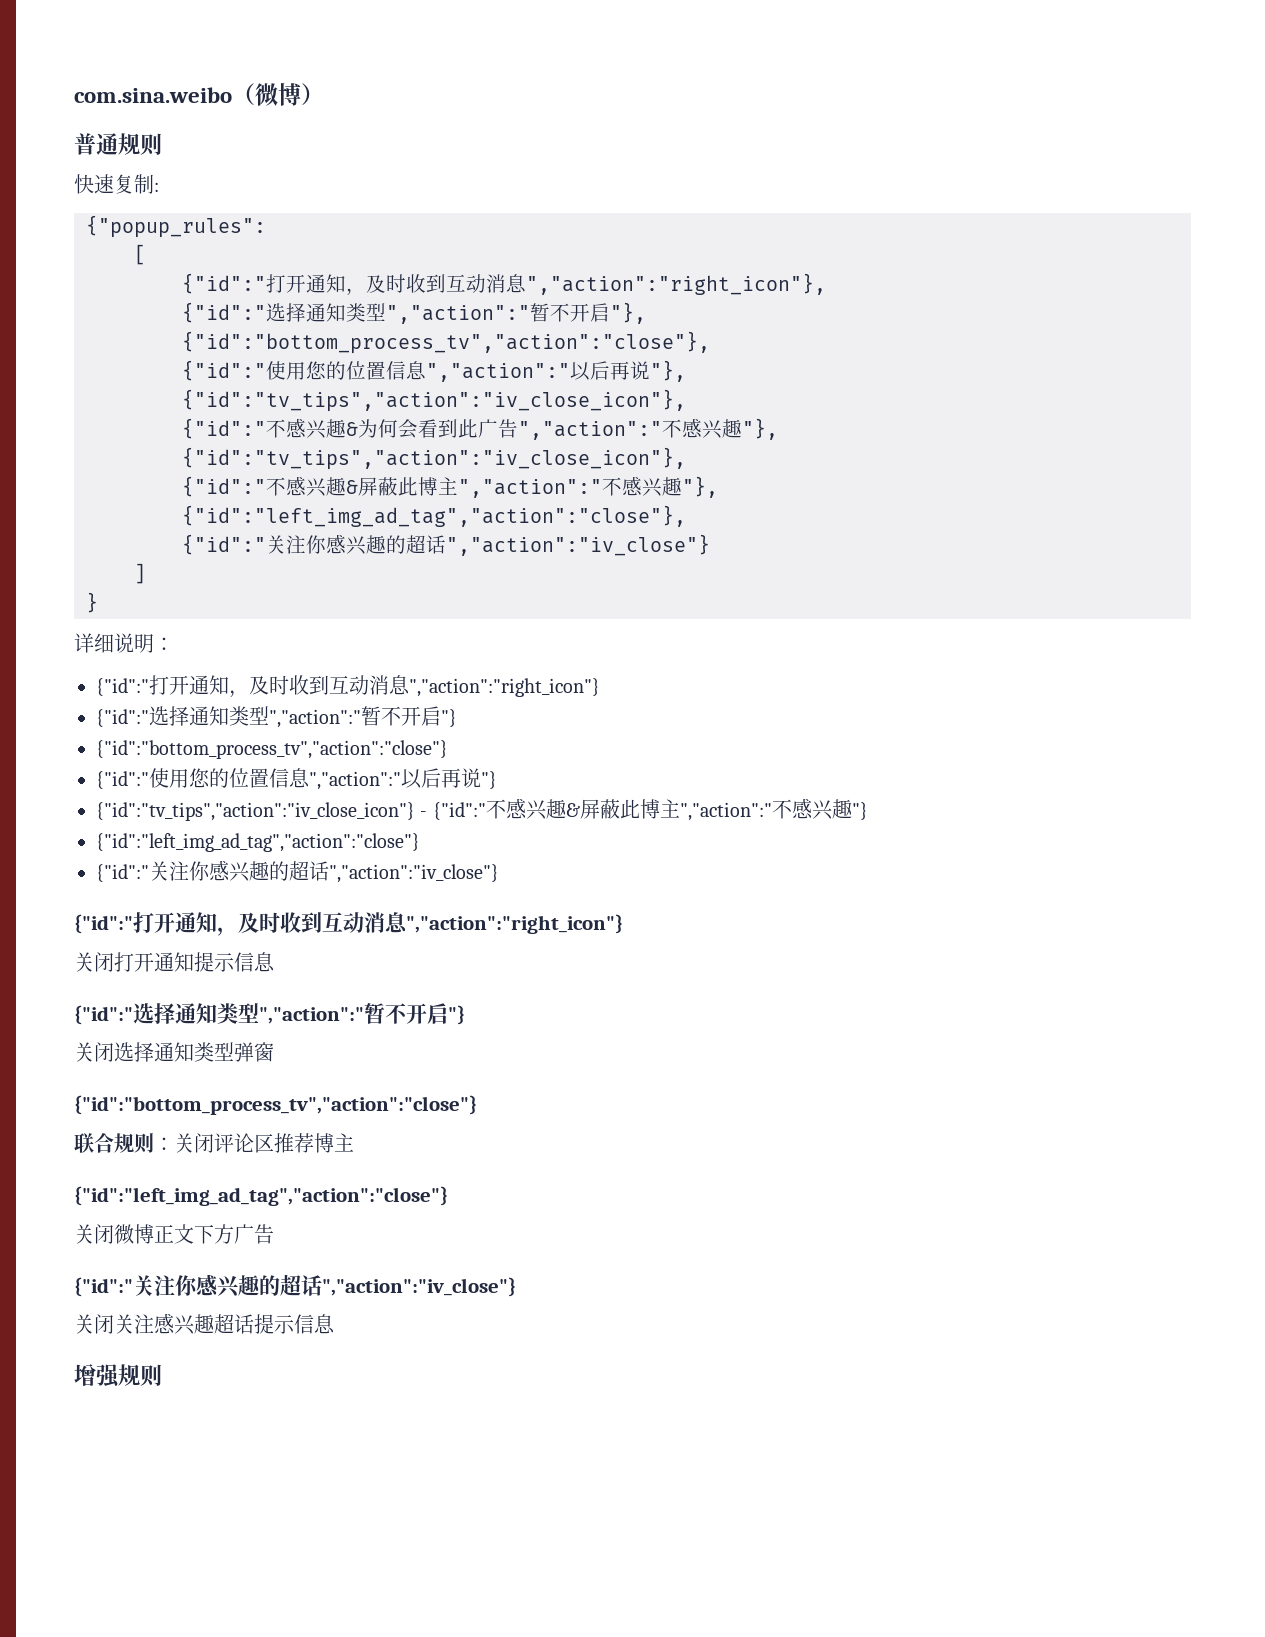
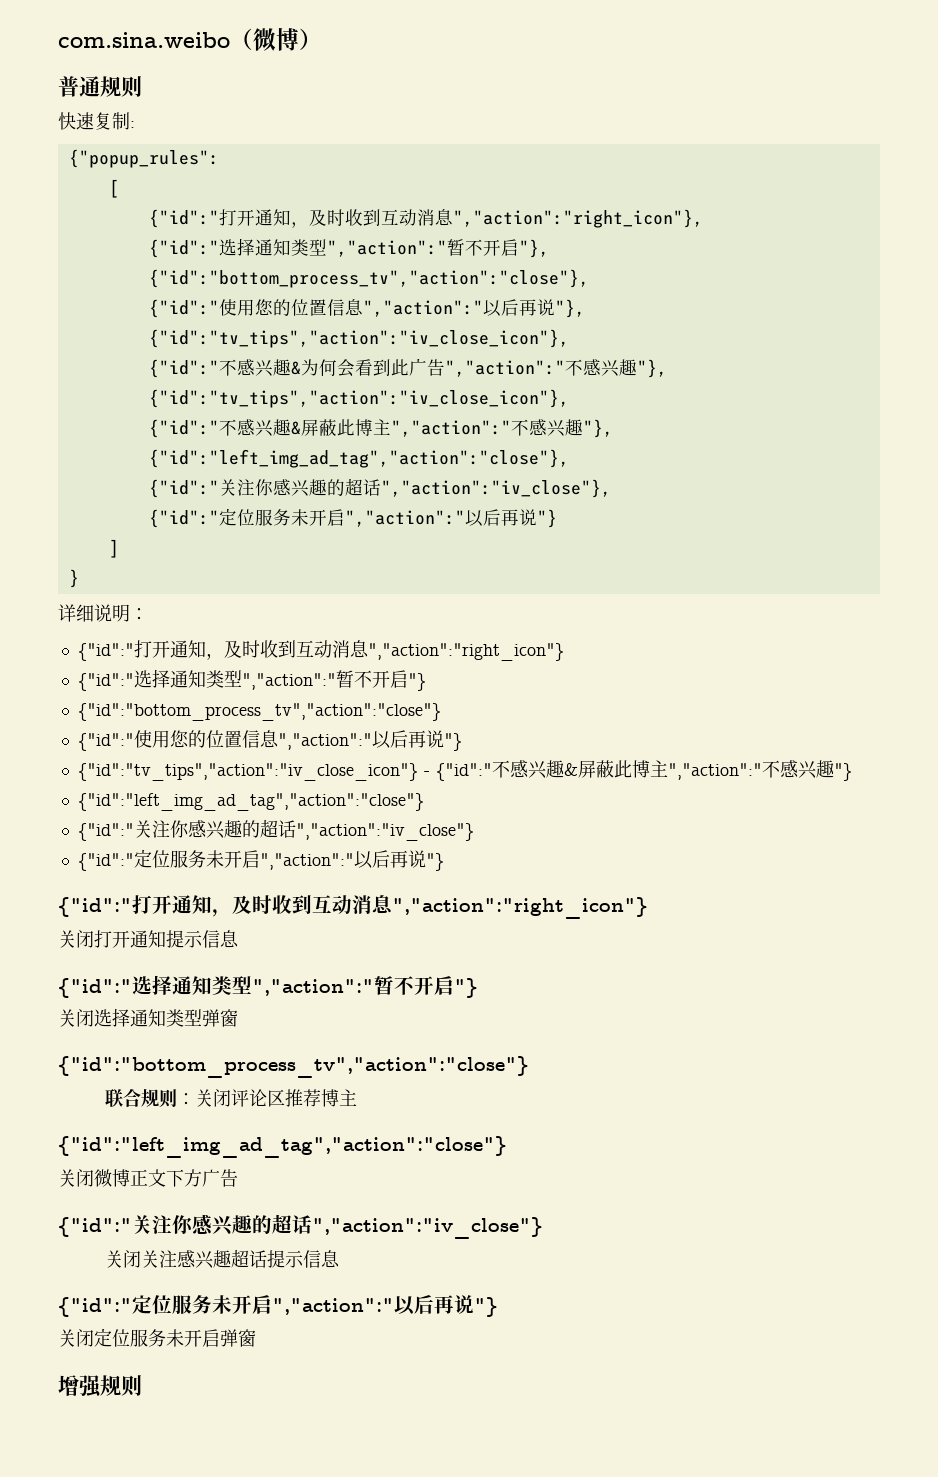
[446,534,710,556] ","action":"iv_close"} -> [380,479,611,498] [148,508,557,528] ","action":"iv_close"}, // {"id":"定位服务未开启","action":"以后再说"}
(499, 873) none -> [77,849,444,871] // {"id":"定位服务未开启","action":"以后再说"}
(335, 1324) none -> [58,1295,498,1317] [58,1328,256,1347] // {"id":"定位服务未开启","action":"以后再说"} // 关闭定位服务未开启弹窗

